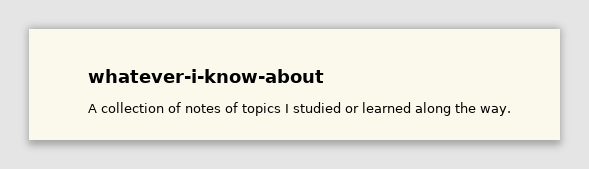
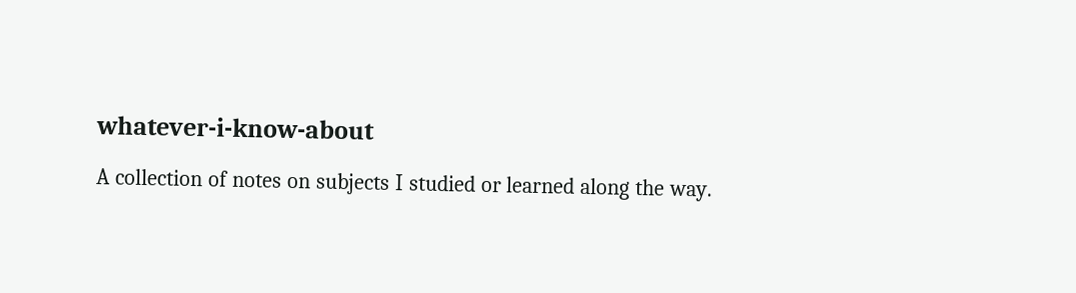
[225,102,281,116] of topics -> [286,172,390,195] on subjects

